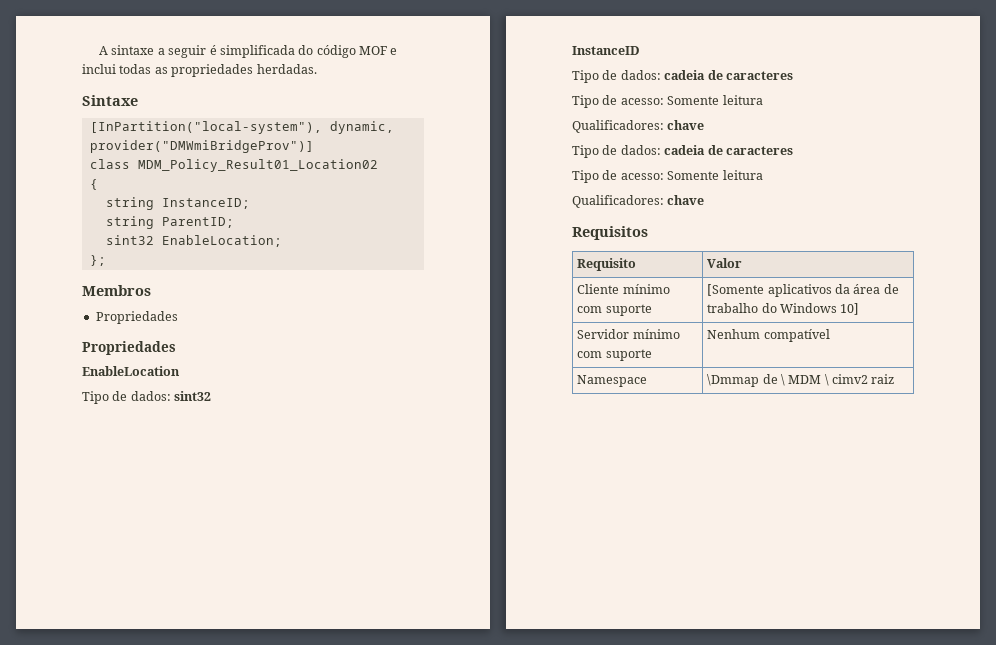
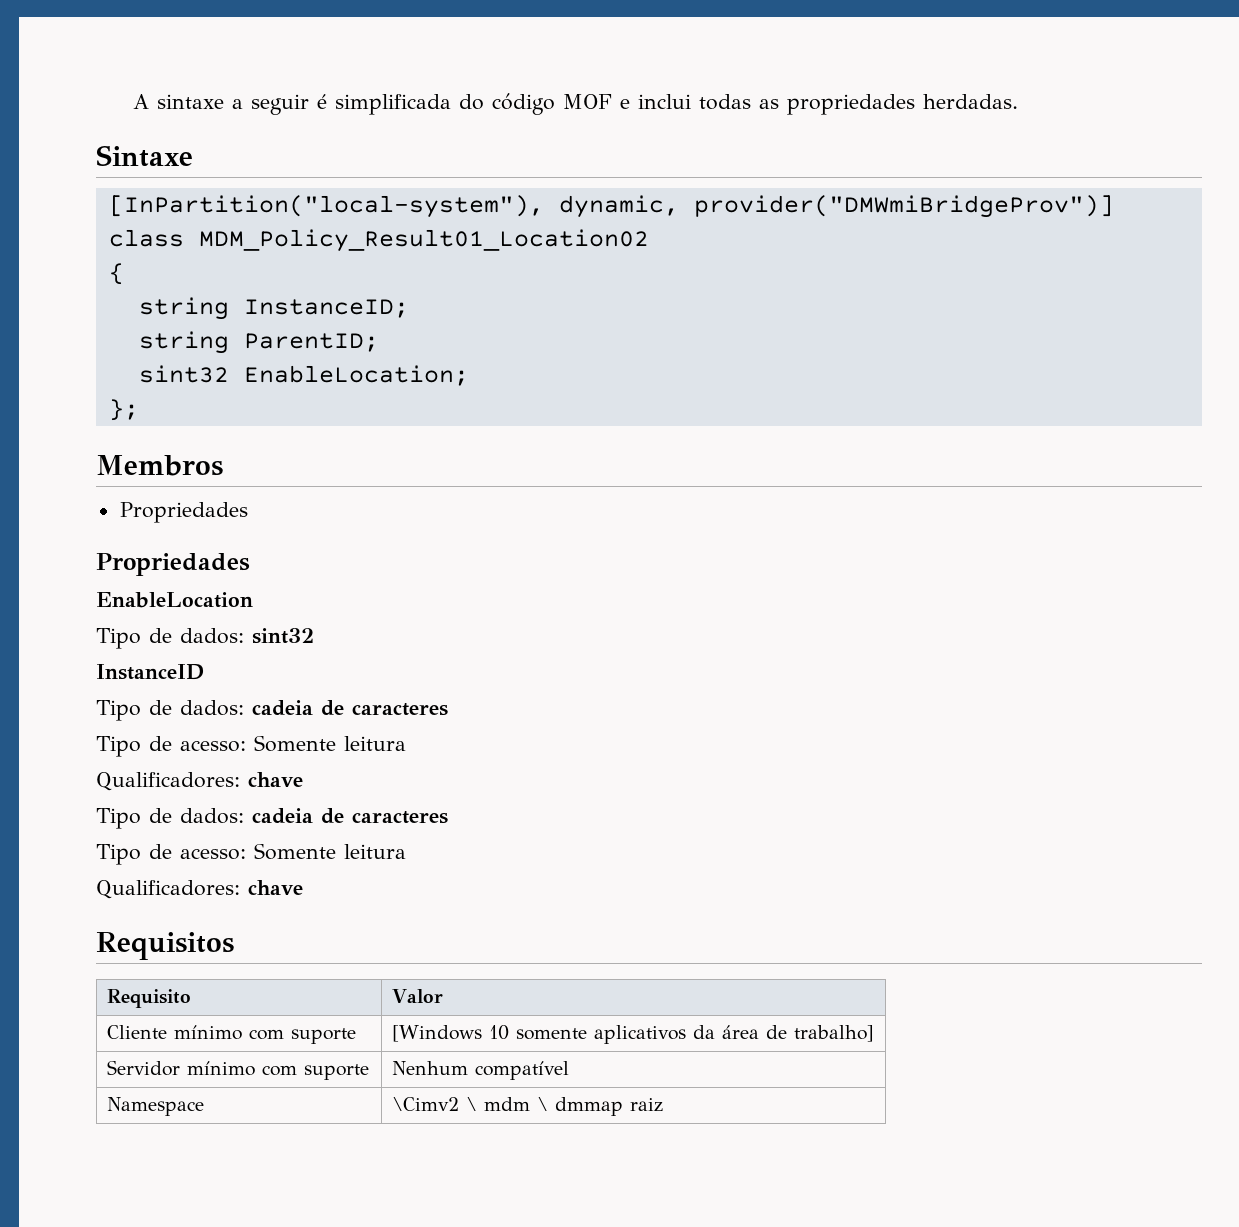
[707,284,765,296] [Somente -> [392,1025,588,1042] [Windows 10 somente
[707,303,860,315] trabalho do Windows 10] -> [794,1025,875,1042] trabalho]
[707,374,869,387] \Dmmap de \ MDM \ cimv2 -> [392,1097,624,1116] \Cimv2 \ mdm \ dmmap

